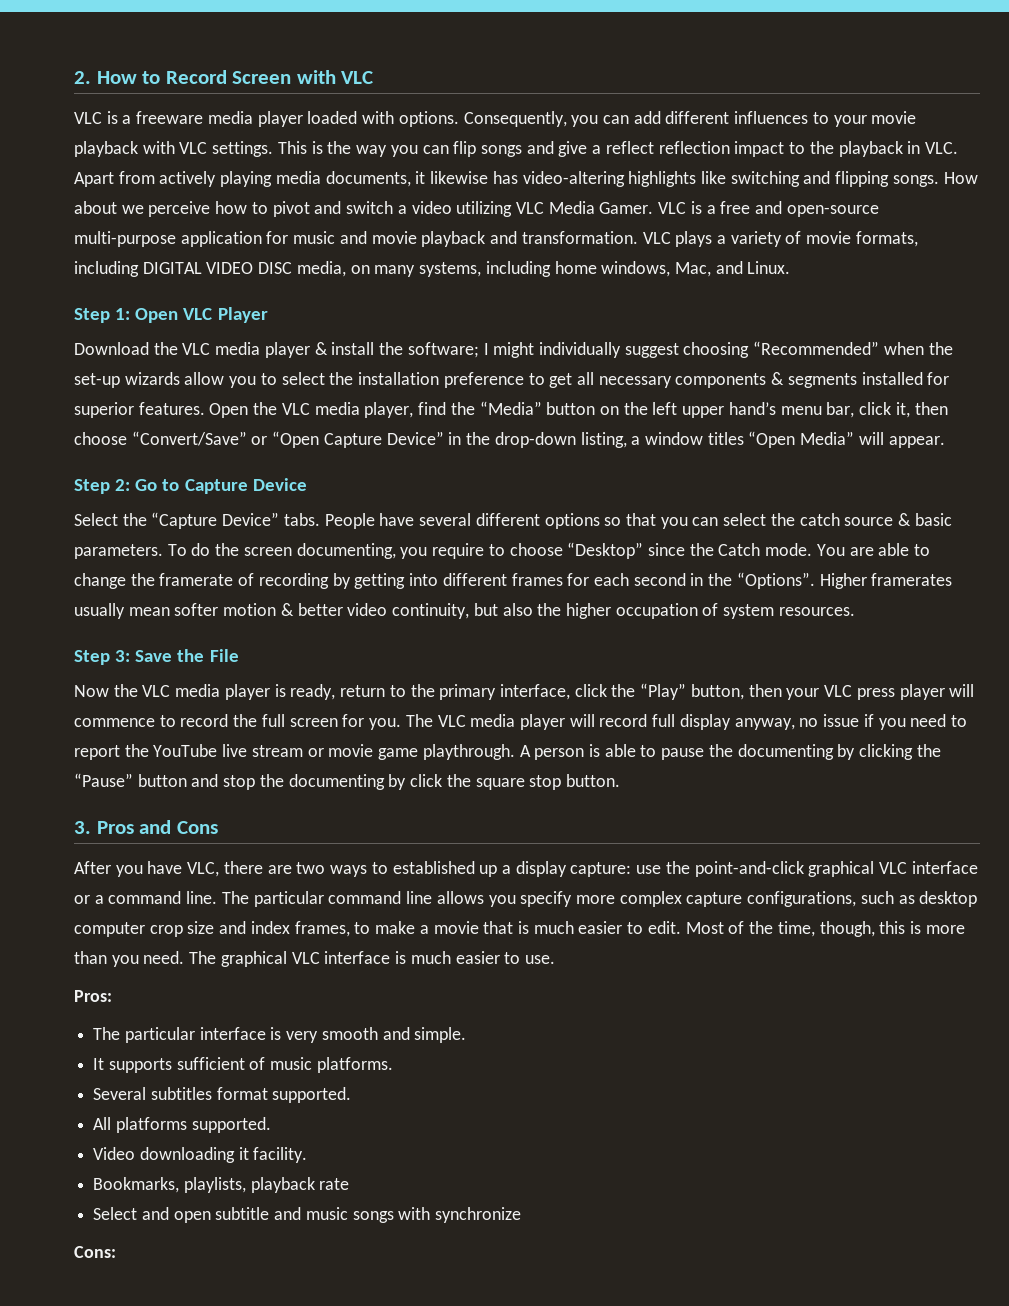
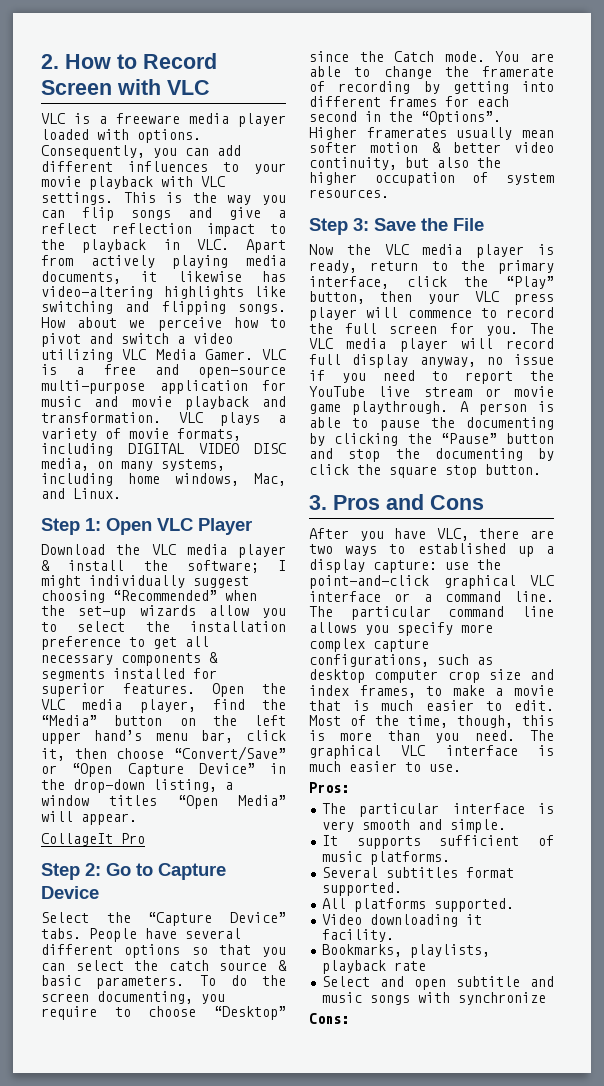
(945, 442) none -> [41,833,145,846] // CollageIt Pro

